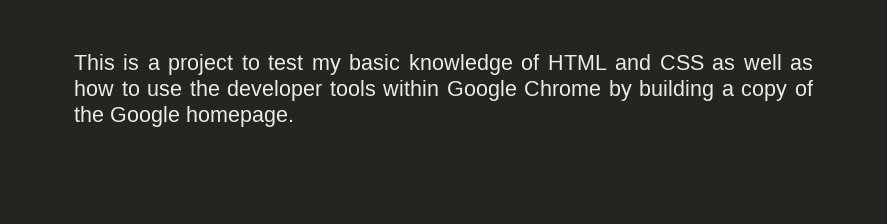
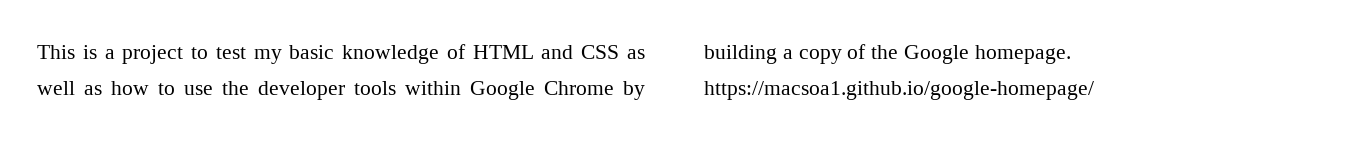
(294, 116) none -> [704,81,1094,100] https://macsoa1.github.io/google-homepage/

